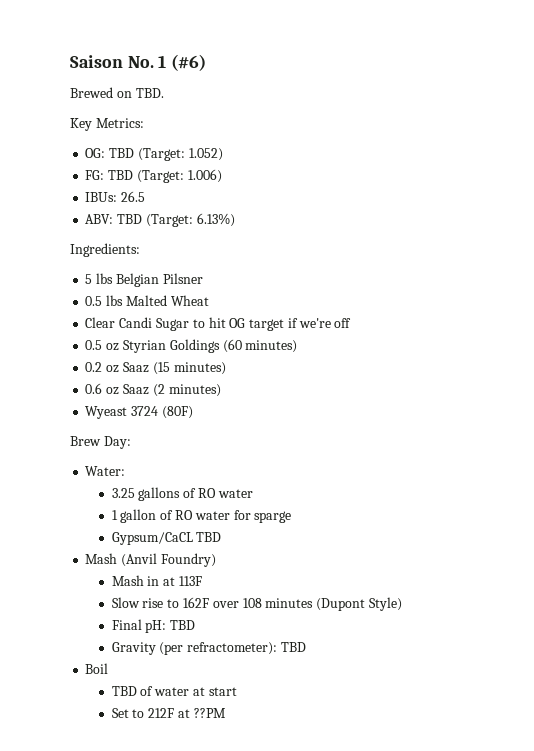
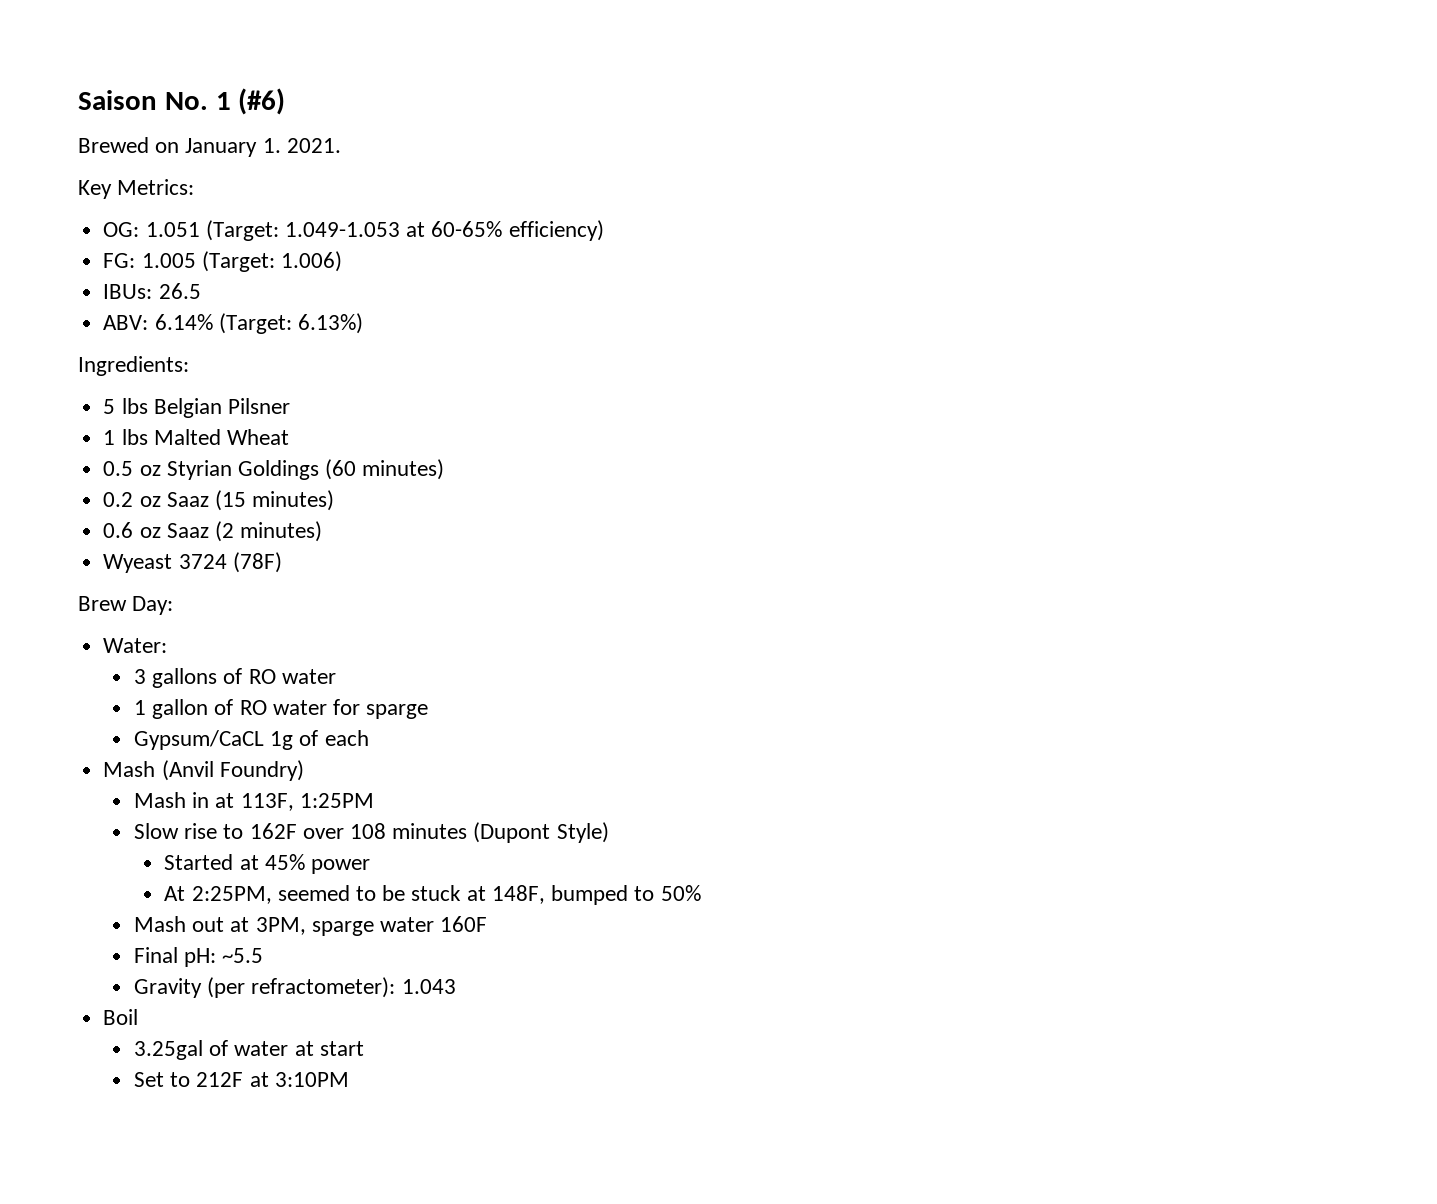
[135,88,164,98] TBD. -> [185,138,341,157] January 1. 2021.
[109,148,223,161] TBD (Target: 1.052) -> [145,220,604,241] 1.051 (Target: 1.049-1.053 at 60-65% efficiency)
[108,170,134,180] TBD -> [141,253,196,268] 1.005
[117,214,143,224] TBD -> [154,314,213,330] 6.14%
[85,296,103,306] 0.5 -> [103,430,116,445] 1
[85,317,352,331] // Clear Candi Sugar to hit OG target if we're off -> (289, 437) none
[161,406,193,419] (80F) -> [232,552,282,573] (78F)
[111,488,135,498] 3.25 -> [133,669,146,684] 3
[196,532,222,542] TBD -> [270,730,369,750] 1g of each
[179,576,203,586] 113F -> [240,793,374,811] 113F, 1:25PM
(402, 604) none -> [164,854,371,874] [164,885,701,905] [133,916,488,936] // Started at 45% power // At 2:25PM, seemed to be stuck at 148F, bumped to 50% // Mash out at 3PM, sparge water 160F
[170,620,196,630] TBD -> [222,948,264,963] ~5.5
[281,642,307,652] TBD -> [401,979,456,994] 1.043
[111,686,137,696] TBD -> [133,1040,203,1060] 3.25gal
[193,708,226,718] ??PM -> [274,1072,349,1087] 3:10PM

